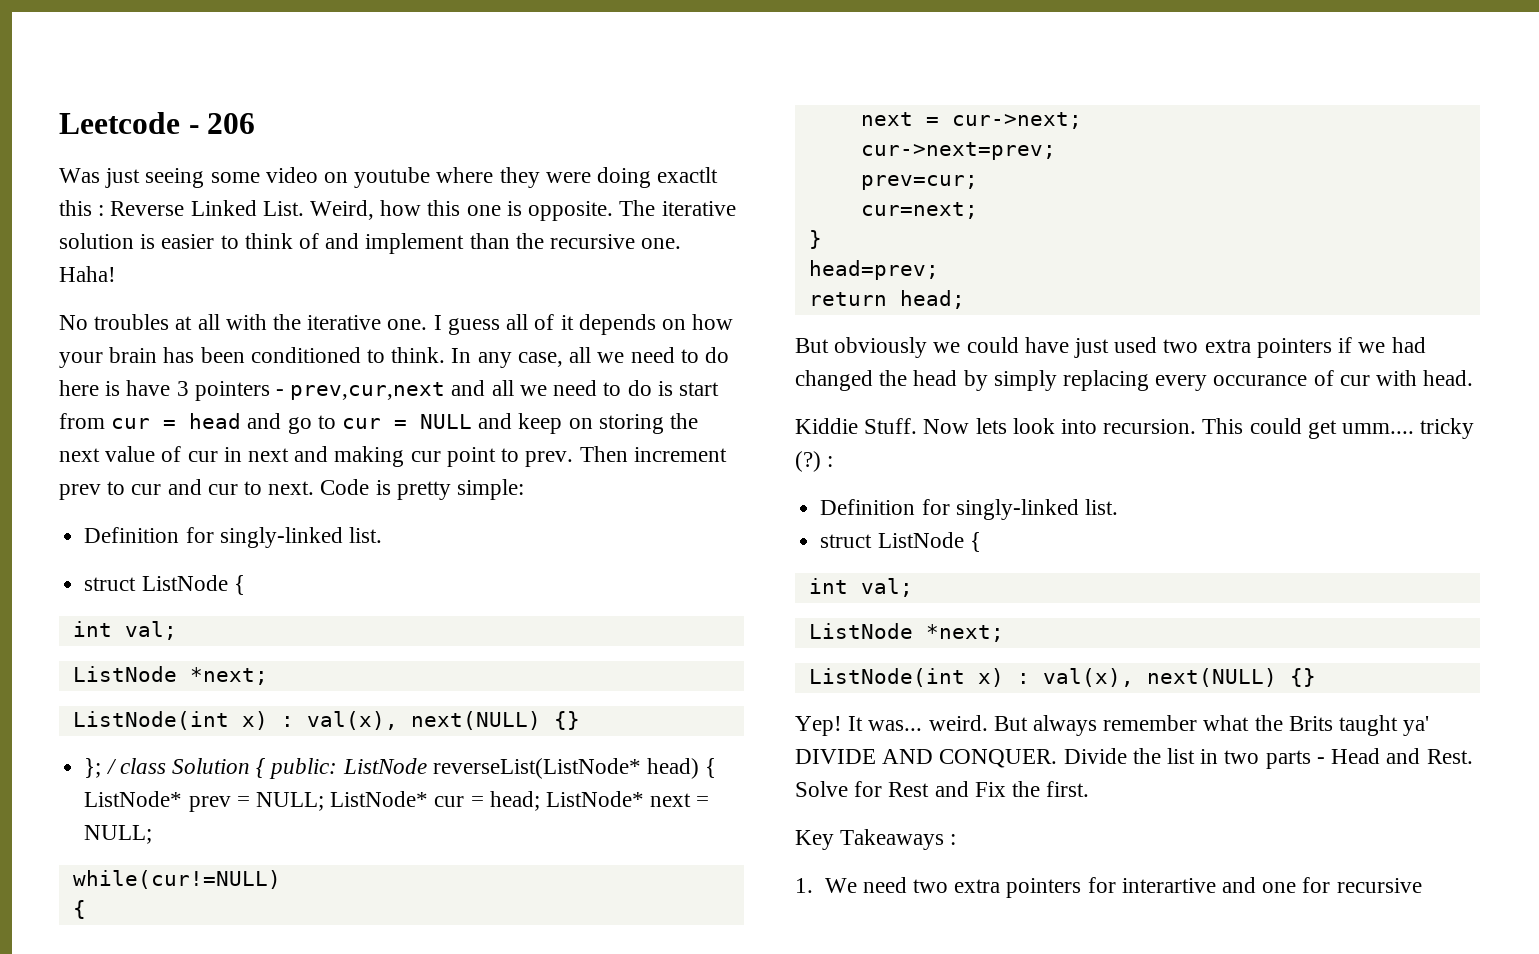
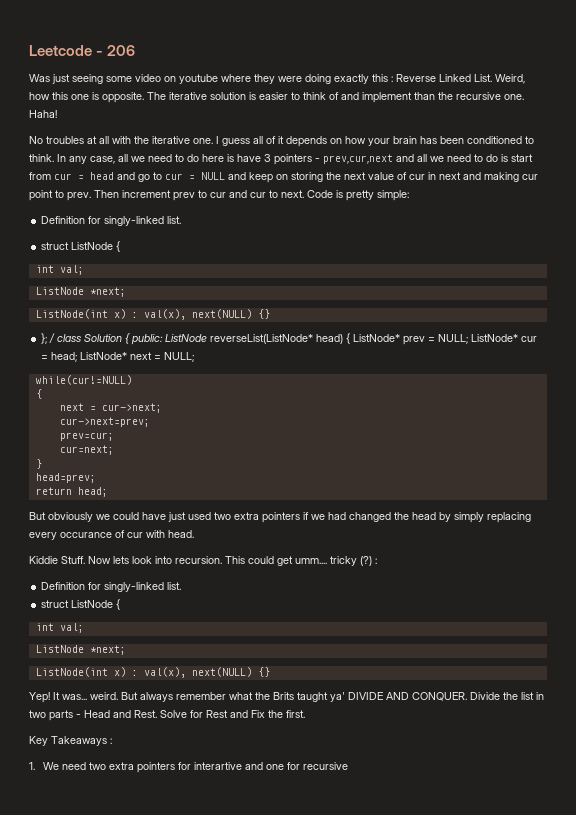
[657,167,719,183] exactlt -> [334,74,369,84] exactly

